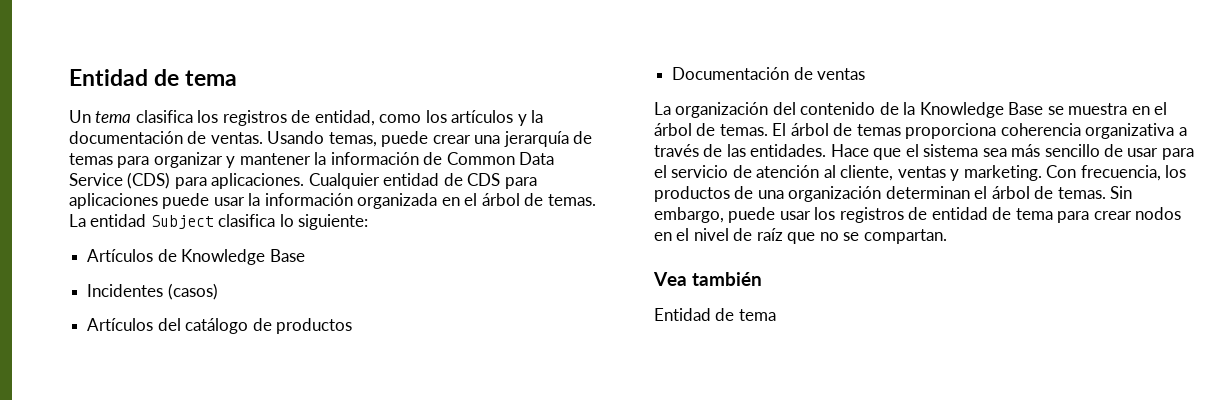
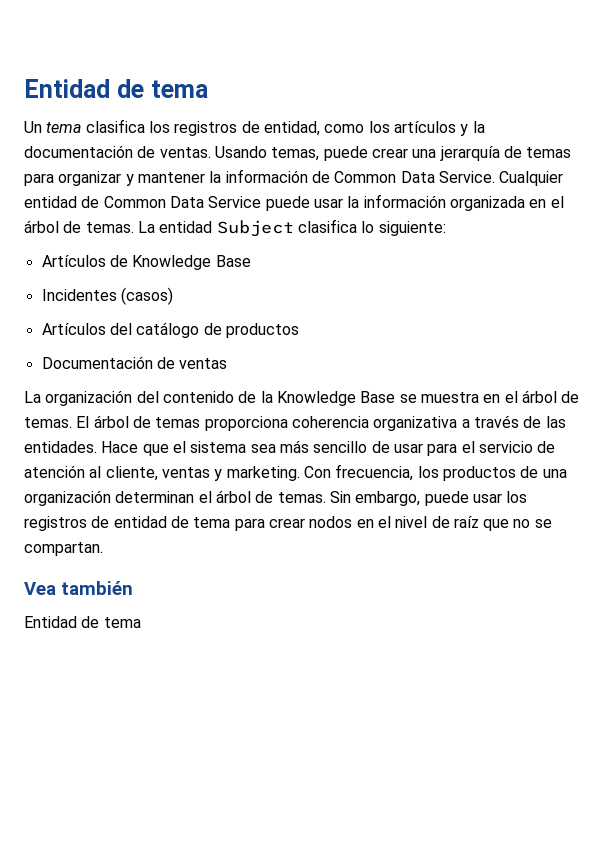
[69,172,537,189] [69,193,158,209] Service (CDS) para aplicaciones. Cualquier entidad de CDS para aplicaciones -> [438,171,564,186] [24,196,262,208] Service. Cualquier entidad de Common Data Service

